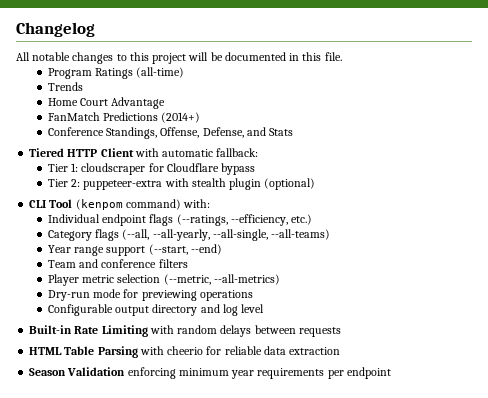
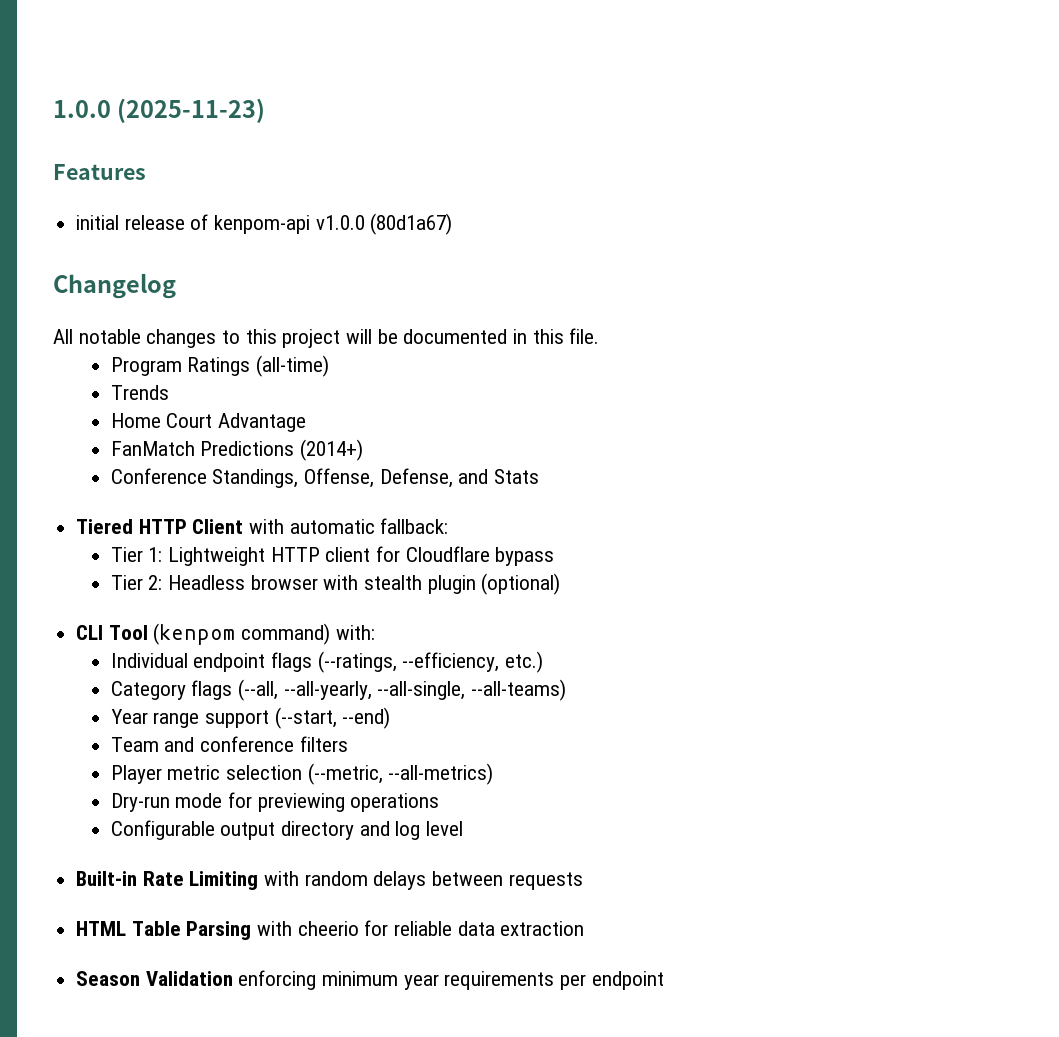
(16, 29) none -> [53,98,266,123] [53,164,146,180] [76,213,453,235] 1.0.0 (2025-11-23) // Features // initial release of kenpom-api v1.0.0 (80d1a67) //
[81,163,146,175] cloudscraper -> [168,547,371,566] Lightweight HTTP client
[83,180,163,190] puppeteer-extra -> [168,575,318,590] Headless browser

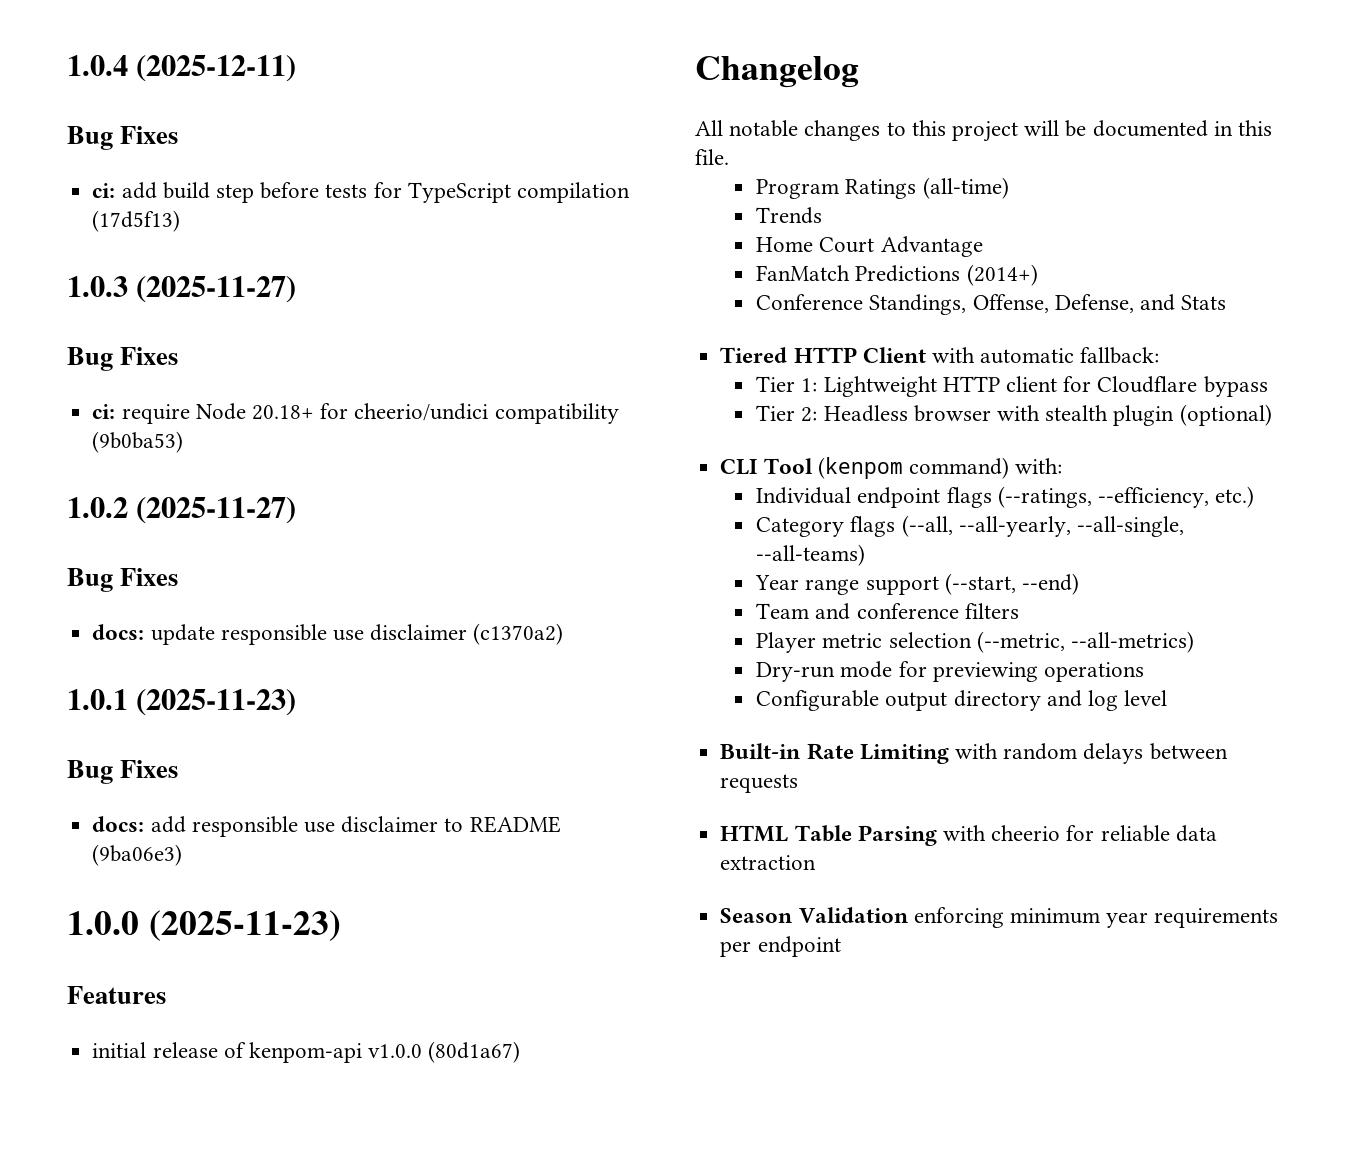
(53, 109) none -> [67,55,297,82] [67,126,179,150] [92,182,630,203] [92,210,181,232] [67,276,297,303] [67,347,179,371] [92,403,619,424] [92,431,184,453] [67,497,297,524] [67,568,179,592] [92,623,564,645] [67,689,297,716] [67,760,179,784] [92,816,561,837] [92,844,183,866] 1.0.4 (2025-12-11) // Bug Fixes // ci: add build step before tests for TypeScript compilation (17d5f13) // 1.0.3 (2025-11-27) // Bug Fixes // ci: require Node 20.18+ for cheerio/undici compatibility (9b0ba53) // 1.0.2 (2025-11-27) // Bug Fixes // docs: update responsible use disclaimer (c1370a2) // 1.0.1 (2025-11-23) // Bug Fixes // docs: add responsible use disclaimer to README (9ba06e3) //

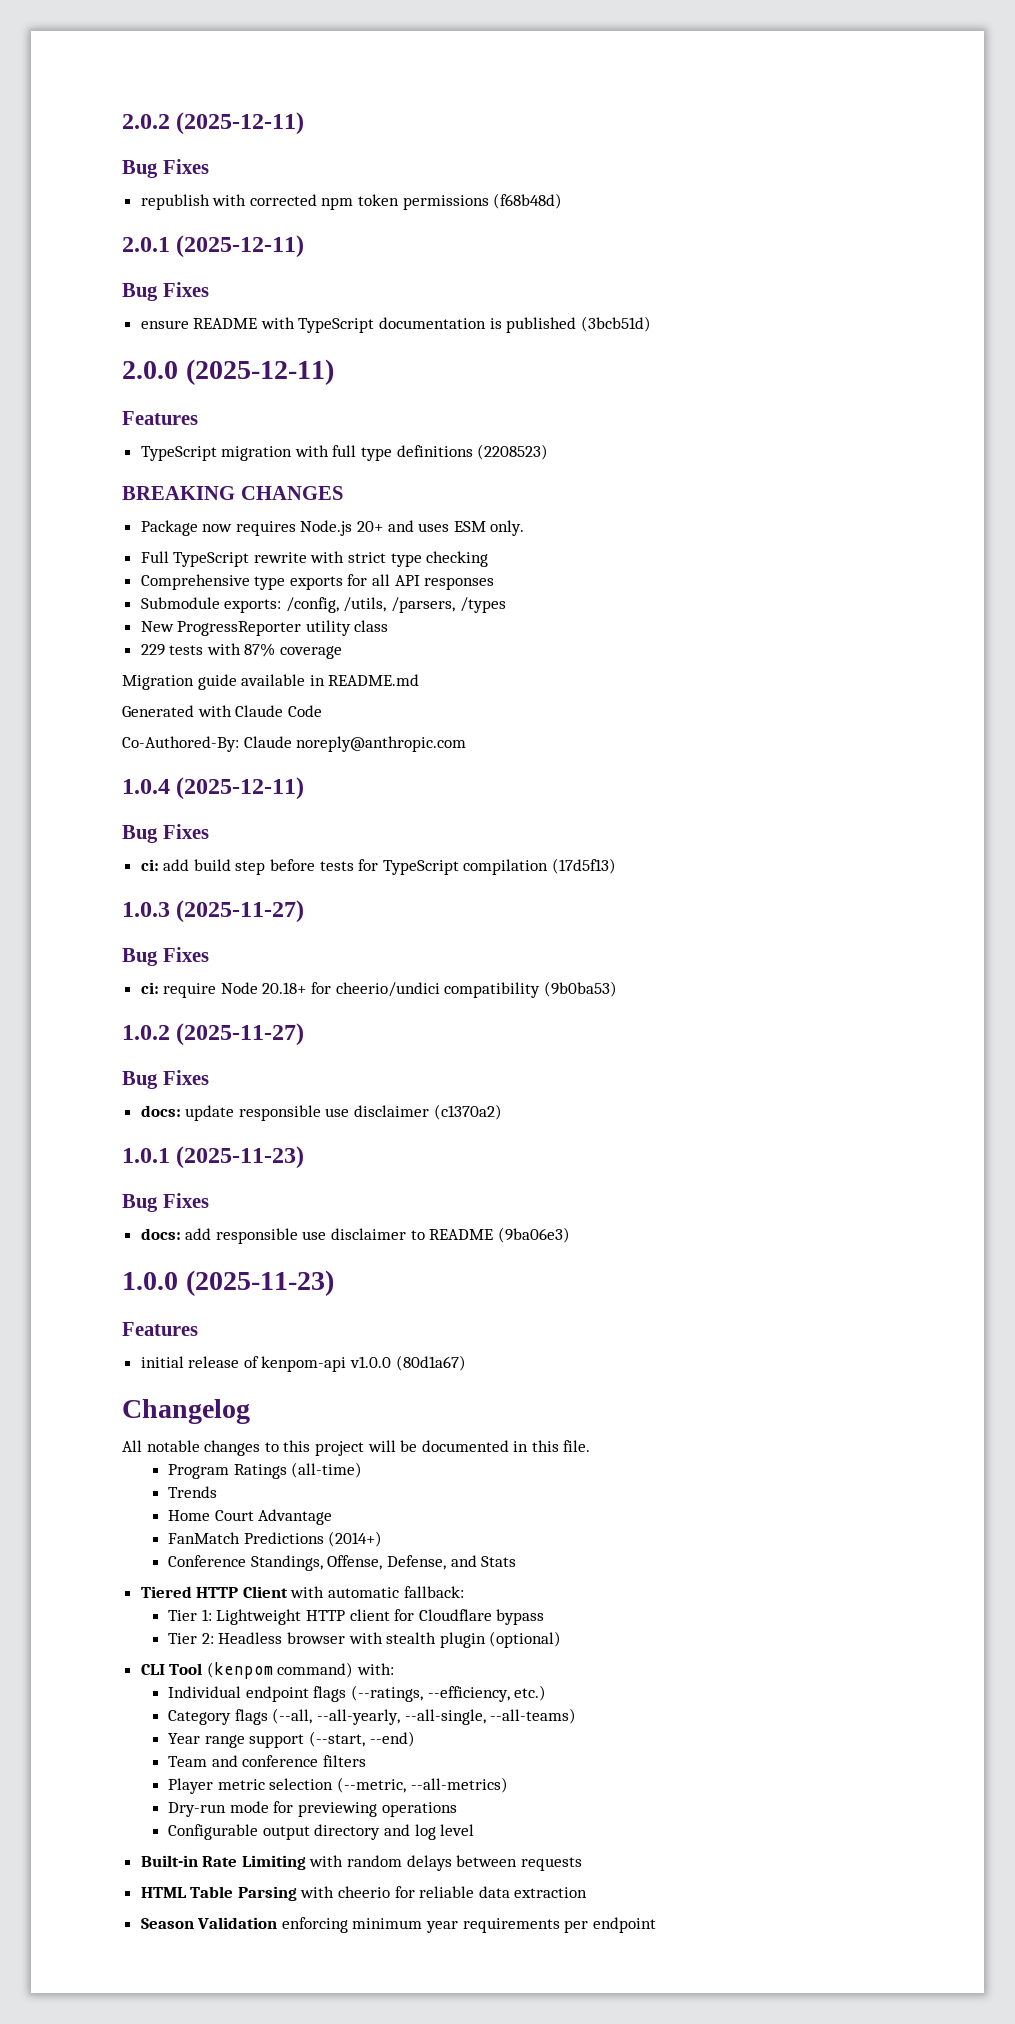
(67, 65) none -> [122,112,305,135] [122,159,209,178] [140,193,563,210] [122,235,305,258] [122,282,209,301] [140,316,651,333] [122,359,334,385] [122,411,198,425] [140,444,549,461] [122,486,343,500] [140,520,525,536] [140,551,489,567] [140,574,495,590] [140,597,506,613] [140,620,389,636] [140,643,343,659] [122,674,420,690] [122,705,322,717] [122,736,467,752] 2.0.2 (2025-12-11) // Bug Fixes // republish with corrected npm token permissions (f68b48d) // 2.0.1 (2025-12-11) // Bug Fixes // ensure README with TypeScript documentation is published (3bcb51d) // 2.0.0 (2025-12-11) // Features // TypeScript migration with full type definitions (2208523) // BREAKING CHANGES // Package now requires Node.js 20+ and uses ESM only. // Full TypeScript rewrite with strict type checking // Comprehensive type exports for all API responses // Submodule exports: /config, /utils, /parsers, /types // New ProgressReporter utility class // 229 tests with 87% coverage // Migration guide available in README.md // Generated with Claude Code // Co-Authored-By: Claude noreply@anthropic.com //

